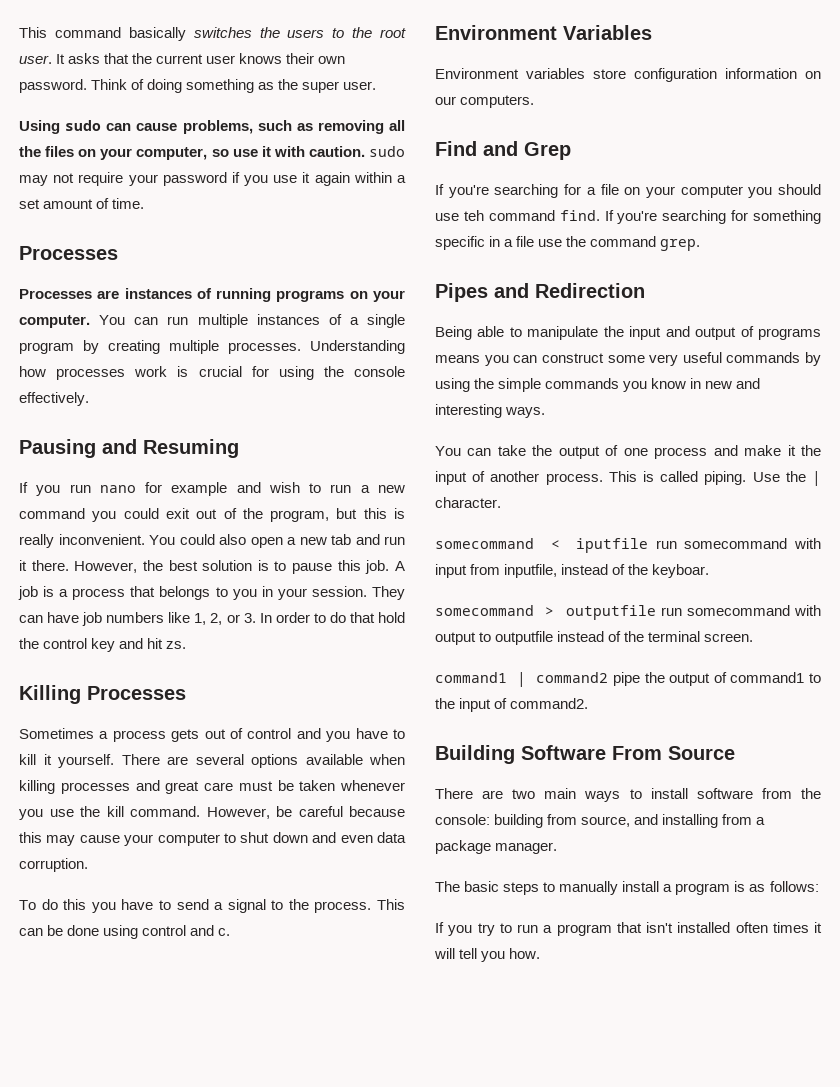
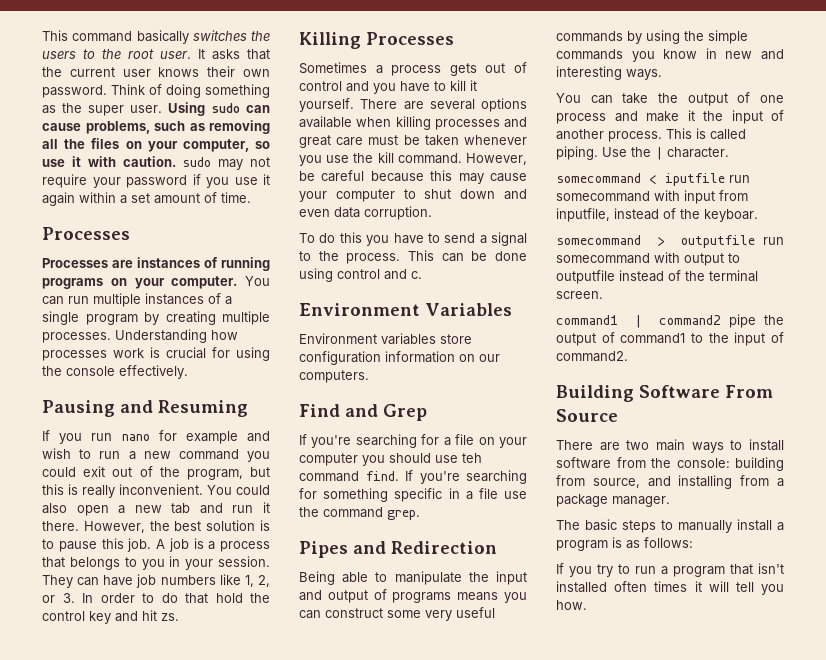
(377, 85) // -> (162, 109) none

